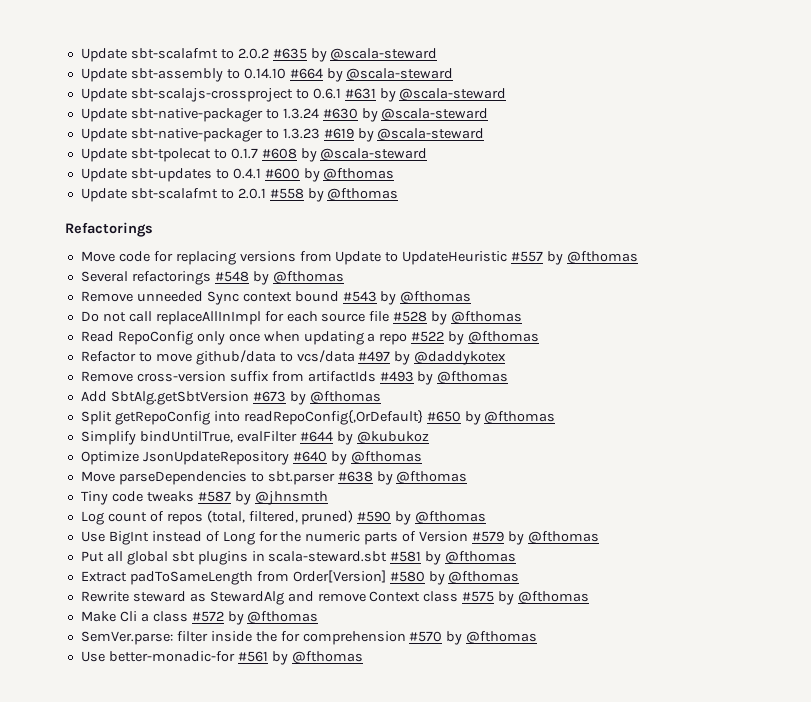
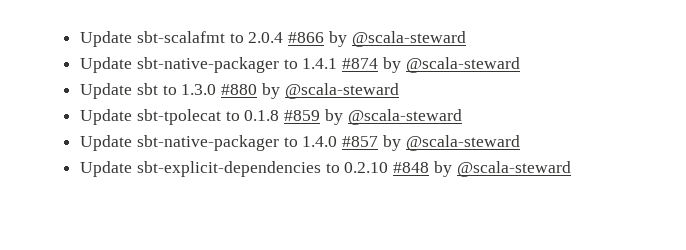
[80,48,438,62] [80,68,454,82] [80,88,507,102] [80,108,489,122] [80,128,485,142] [80,148,428,162] [80,168,395,182] [80,188,399,202] [65,222,153,237] [80,251,639,265] [80,271,344,285] [80,291,472,305] [80,311,523,325] [80,331,540,345] [80,350,507,365] [80,371,509,385] [80,391,381,405] [80,410,556,425] [80,431,429,445] [80,451,422,465] [80,471,468,485] [80,491,328,505] [80,510,487,525] [80,531,599,545] [80,551,517,565] [80,570,520,585] [80,591,590,605] [80,611,319,625] [80,631,538,645] [80,651,363,665] Update sbt-scalafmt to 2.0.2 #635 by @scala-steward // Update sbt-assembly to 0.14.10 #664 by @scala-steward // Update sbt-scalajs-crossproject to 0.6.1 #631 by @scala-steward // Update sbt-native-packager to 1.3.24 #630 by @scala-steward // Update sbt-native-packager to 1.3.23 #619 by @scala-steward // Update sbt-tpolecat to 0.1.7 #608 by @scala-steward // Update sbt-updates to 0.4.1 #600 by @fthomas // Update sbt-scalafmt to 2.0.1 #558 by @fthomas // Refactorings // Move code for replacing versions from Update to UpdateHeuristic #557 by @fthomas // Several refactorings #548 by @fthomas // Remove unneeded Sync context bound #543 by @fthomas // Do not call replaceAllInImpl for each source file #528 by @fthomas // Read RepoConfig only once when updating a repo #522 by @fthomas // Refactor to move github/data to vcs/data #497 by @daddykotex // Remove cross-version suffix from artifactIds #493 by @fthomas // Add SbtAlg.getSbtVersion #673 by @fthomas // Split getRepoConfig into readRepoConfig{,OrDefault} #650 by @fthomas // Simplify bindUntilTrue, evalFilter #644 by @kubukoz // Optimize JsonUpdateRepository #640 by @fthomas // Move parseDependencies to sbt.parser #638 by @fthomas // Tiny code tweaks #587 by @jhnsmth // Log count of repos (total, filtered, pruned) #590 by @fthomas // Use BigInt instead of Long for the numeric parts of Version #579 by @fthomas // Put all global sbt plugins in scala-steward.sbt #581 by @fthomas // Extract padToSameLength from Order[Version] #580 by @fthomas // Rewrite steward as StewardAlg and remove Context class #575 by @fthomas // Make Cli a class #572 by @fthomas // SemVer.parse: filter inside the for comprehension #570 by @fthomas // Use better-monadic-for #561 by @fthomas -> [80,31,466,47] [80,57,520,73] [80,83,399,99] [80,109,462,125] [80,135,520,151] [80,161,571,177] Update sbt-scalafmt to 2.0.4 #866 by @scala-steward // Update sbt-native-packager to 1.4.1 #874 by @scala-steward // Update sbt to 1.3.0 #880 by @scala-steward // Update sbt-tpolecat to 0.1.8 #859 by @scala-steward // Update sbt-native-packager to 1.4.0 #857 by @scala-steward // Update sbt-explicit-dependencies to 0.2.10 #848 by @scala-steward

